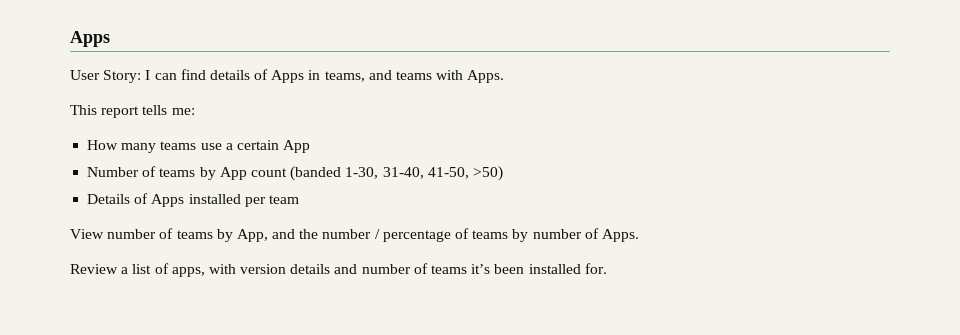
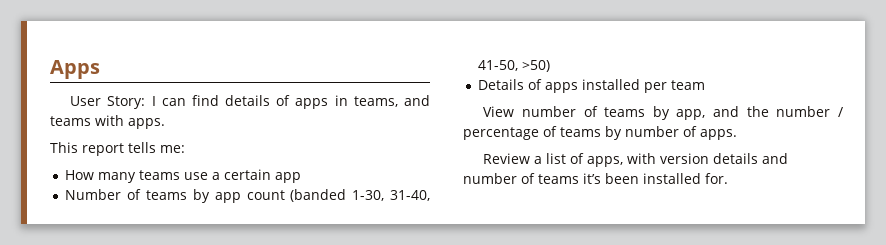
[271,70,305,83] Apps -> [295,98,329,109] apps
[467,70,505,83] Apps. -> [128,118,165,129] apps.
[283,140,311,153] App -> [275,172,302,183] app
[219,167,247,180] App -> [214,192,241,203] app
[151,194,185,207] Apps -> [545,82,579,93] apps
[236,229,268,242] App, -> [676,109,706,120] app,
[601,229,639,242] Apps. -> [700,129,737,140] apps.

